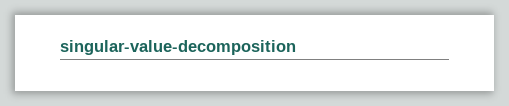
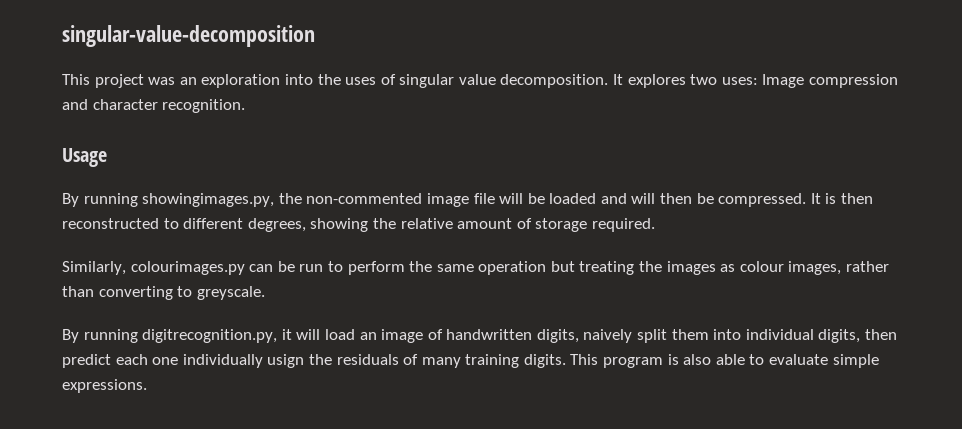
(296, 47) none -> [62,74,899,88] [62,99,246,113] [62,148,107,167] [62,193,874,207] [62,218,655,232] [62,261,890,275] [62,286,265,300] [62,329,898,343] [62,354,879,368] [62,379,147,393] // This project was an exploration into the uses of singular value decomposition. It explores two uses: Image compression and character recognition. // Usage // By running showingimages.py, the non-commented image file will be loaded and will then be compressed. It is then reconstructed to different degrees, showing the relative amount of storage required. // Similarly, colourimages.py can be run to perform the same operation but treating the images as colour images, rather than converting to greyscale. // By running digitrecognition.py, it will load an image of handwritten digits, naively split them into individual digits, then predict each one individually usign the residuals of many training digits. This program is also able to evaluate simple expressions.

